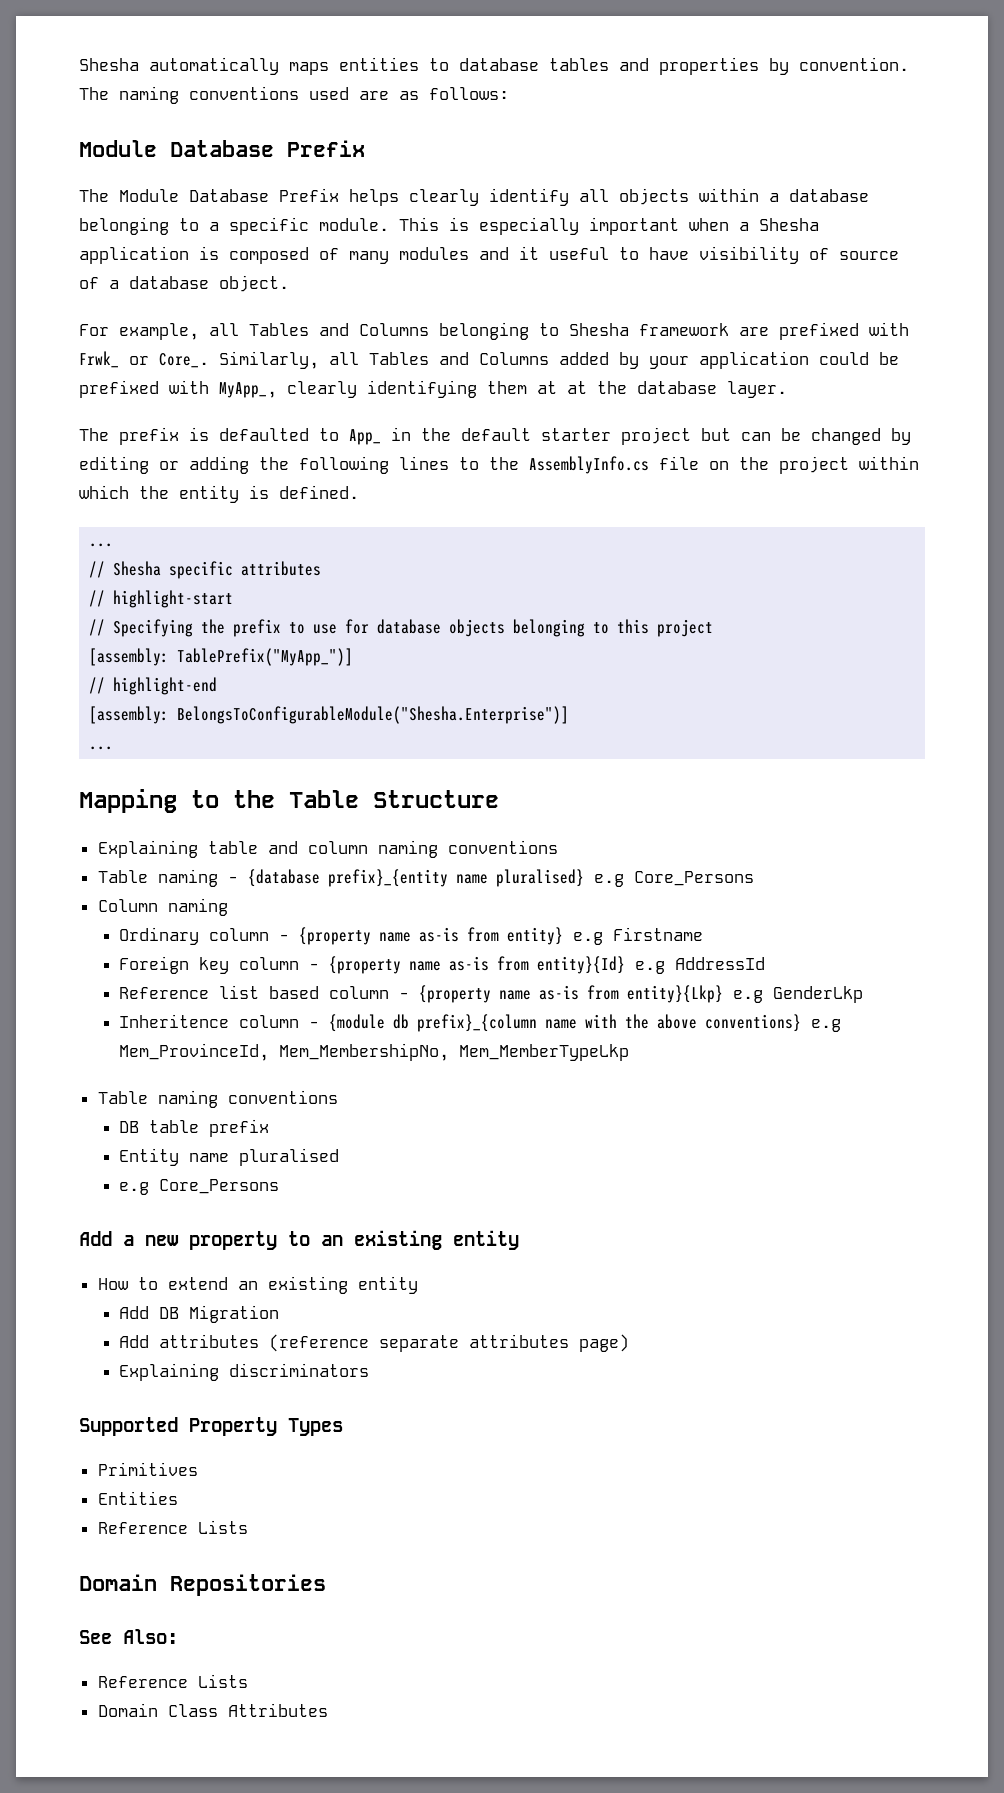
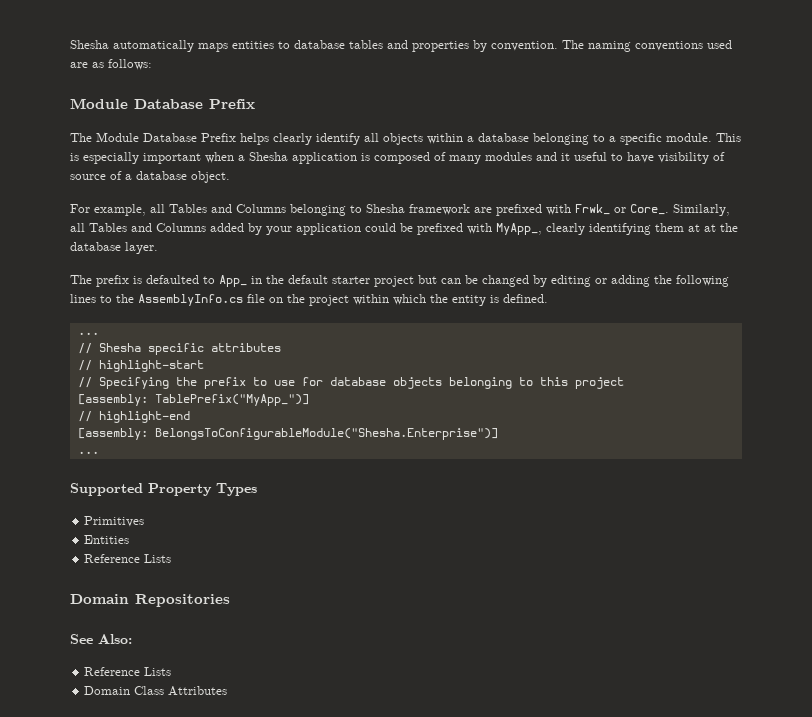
[79,789,499,813] [97,840,558,858] [97,869,754,887] [97,898,228,916] [119,927,704,945] [119,956,766,974] [119,985,864,1003] [119,1014,842,1032] [119,1043,630,1061] [97,1090,338,1108] [119,1119,270,1137] [119,1148,340,1166] [119,1179,280,1195] [79,1230,519,1250] [97,1276,418,1294] [119,1305,280,1323] [119,1334,630,1352] [119,1363,370,1381] // Mapping to the Table Structure // Explaining table and column naming conventions // Table naming - {database prefix}_{entity name pluralised} e.g Core_Persons // Column naming // Ordinary column - {property name as-is from entity} e.g Firstname // Foreign key column - {property name as-is from entity}{Id} e.g AddressId // Reference list based column - {property name as-is from entity}{Lkp} e.g GenderLkp // Inheritence column - {module db prefix}_{column name with the above conventions} e.g Mem_ProvinceId, Mem_MembershipNo, Mem_MemberTypeLkp // Table naming conventions // DB table prefix // Entity name pluralised // e.g Core_Persons // Add a new property to an existing entity // How to extend an existing entity // Add DB Migration // Add attributes (reference separate attributes page) // Explaining discriminators -> (99, 452) none

